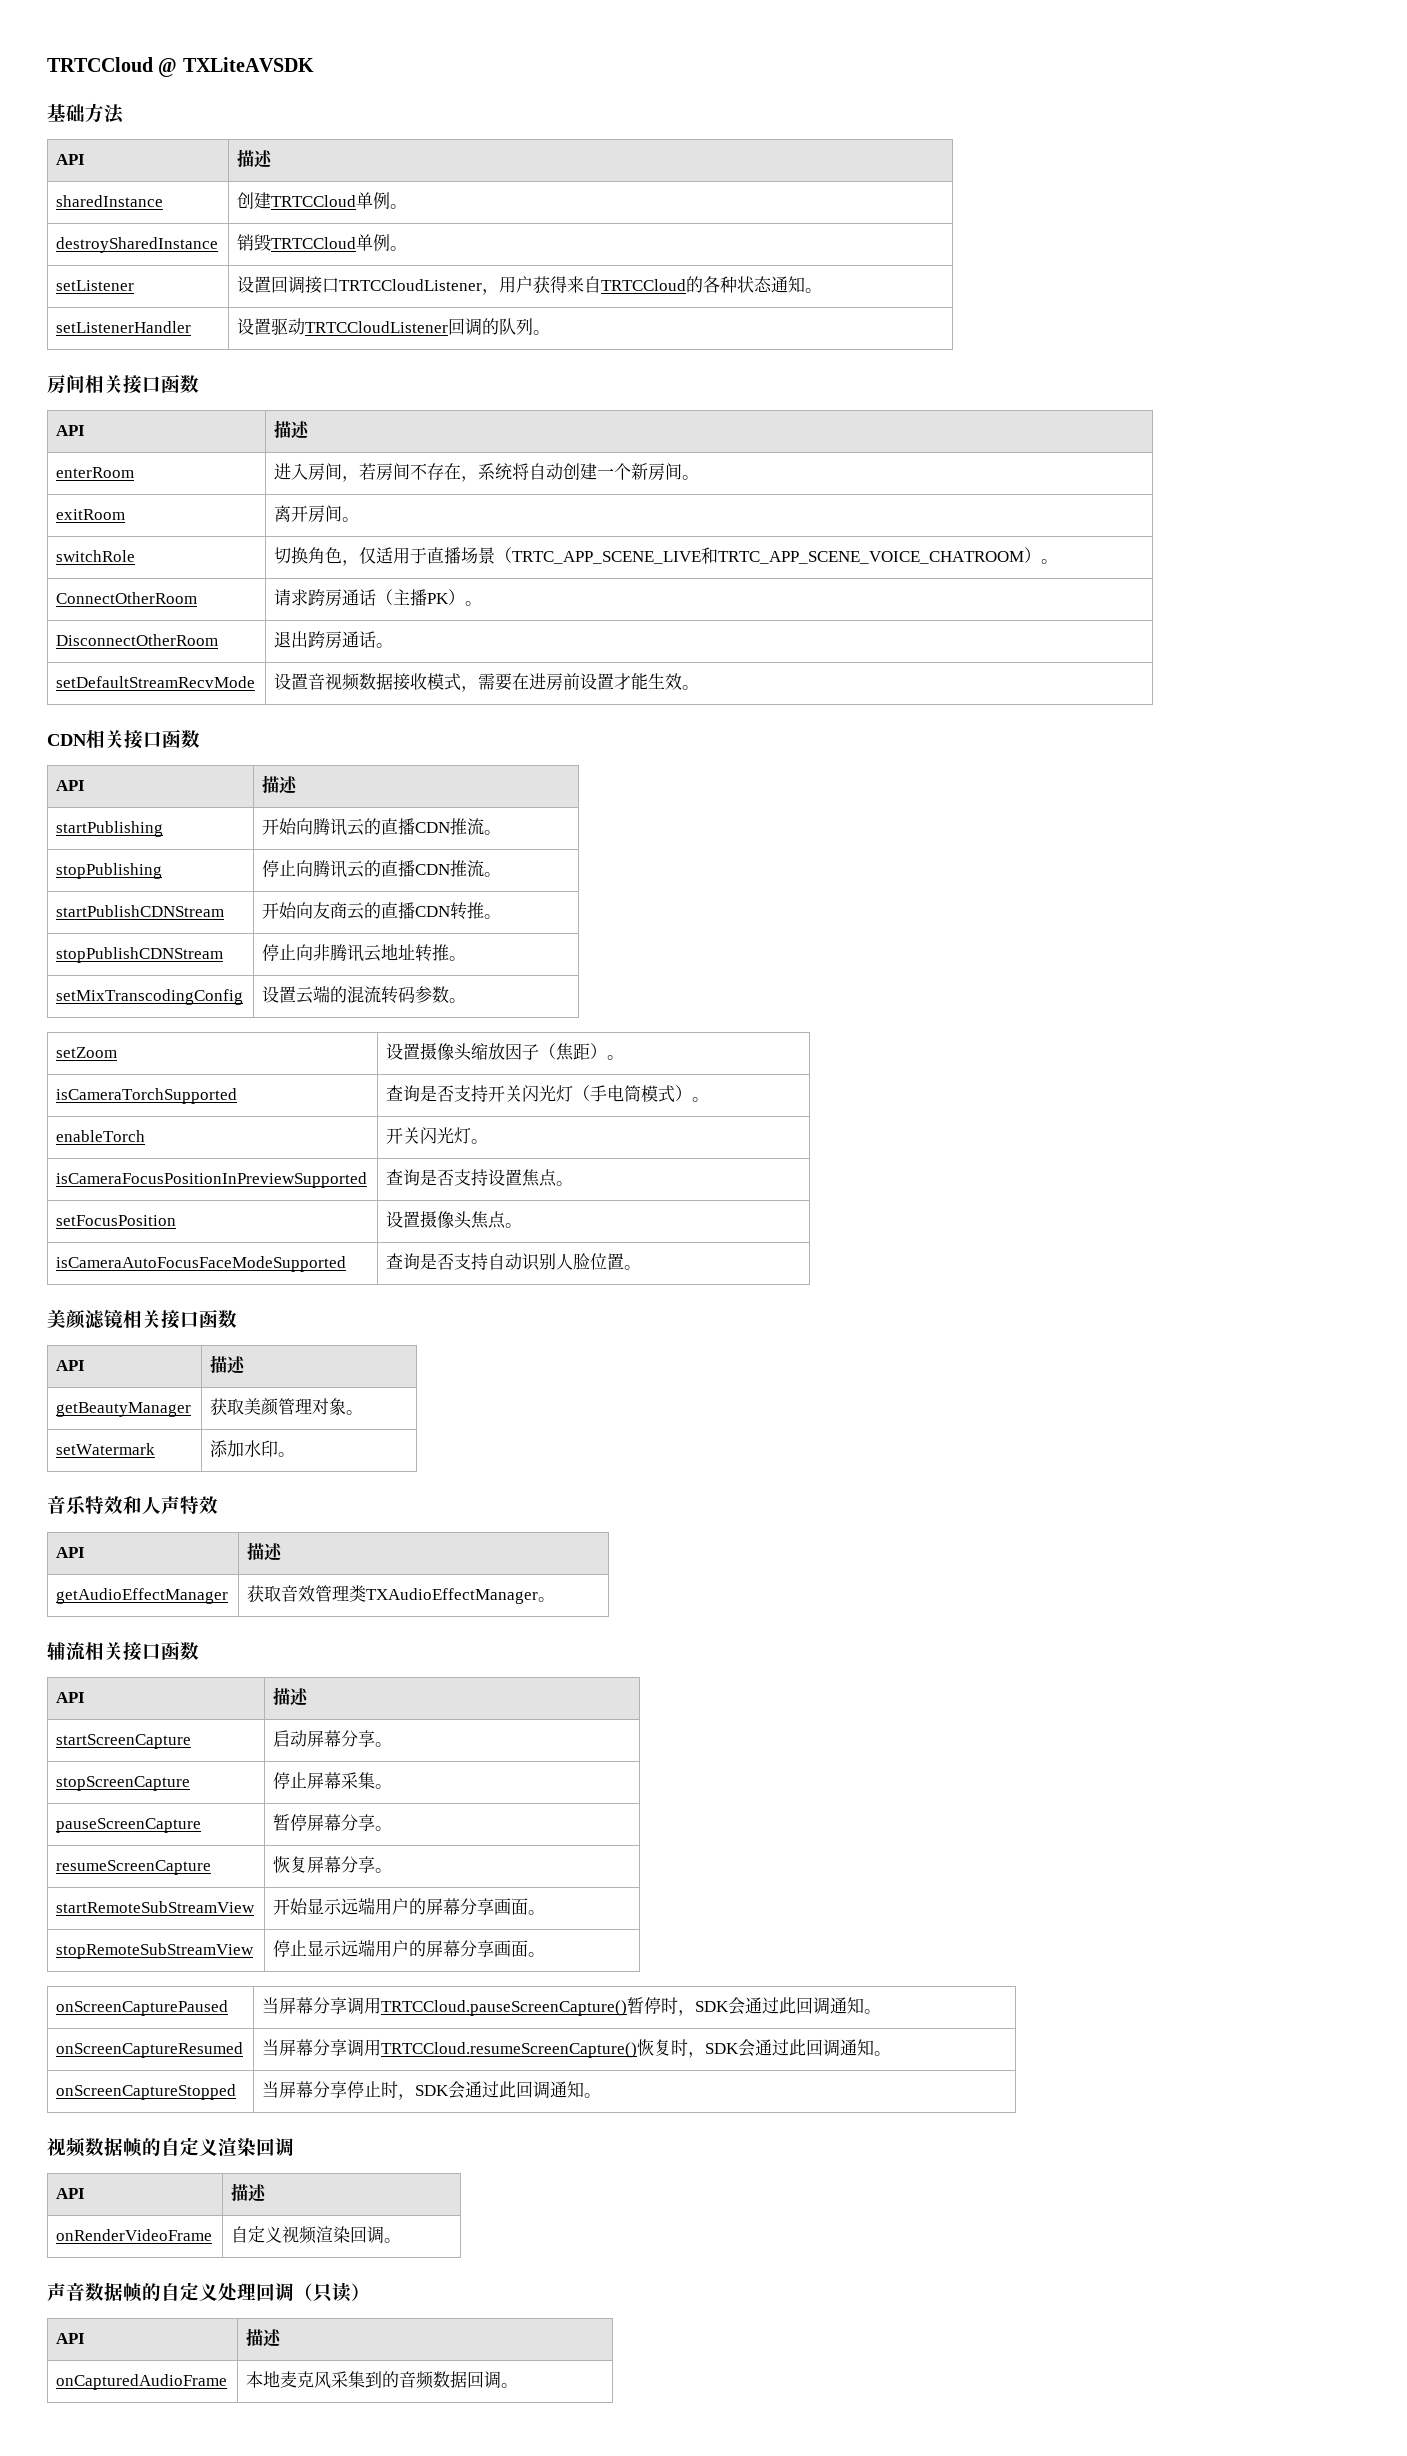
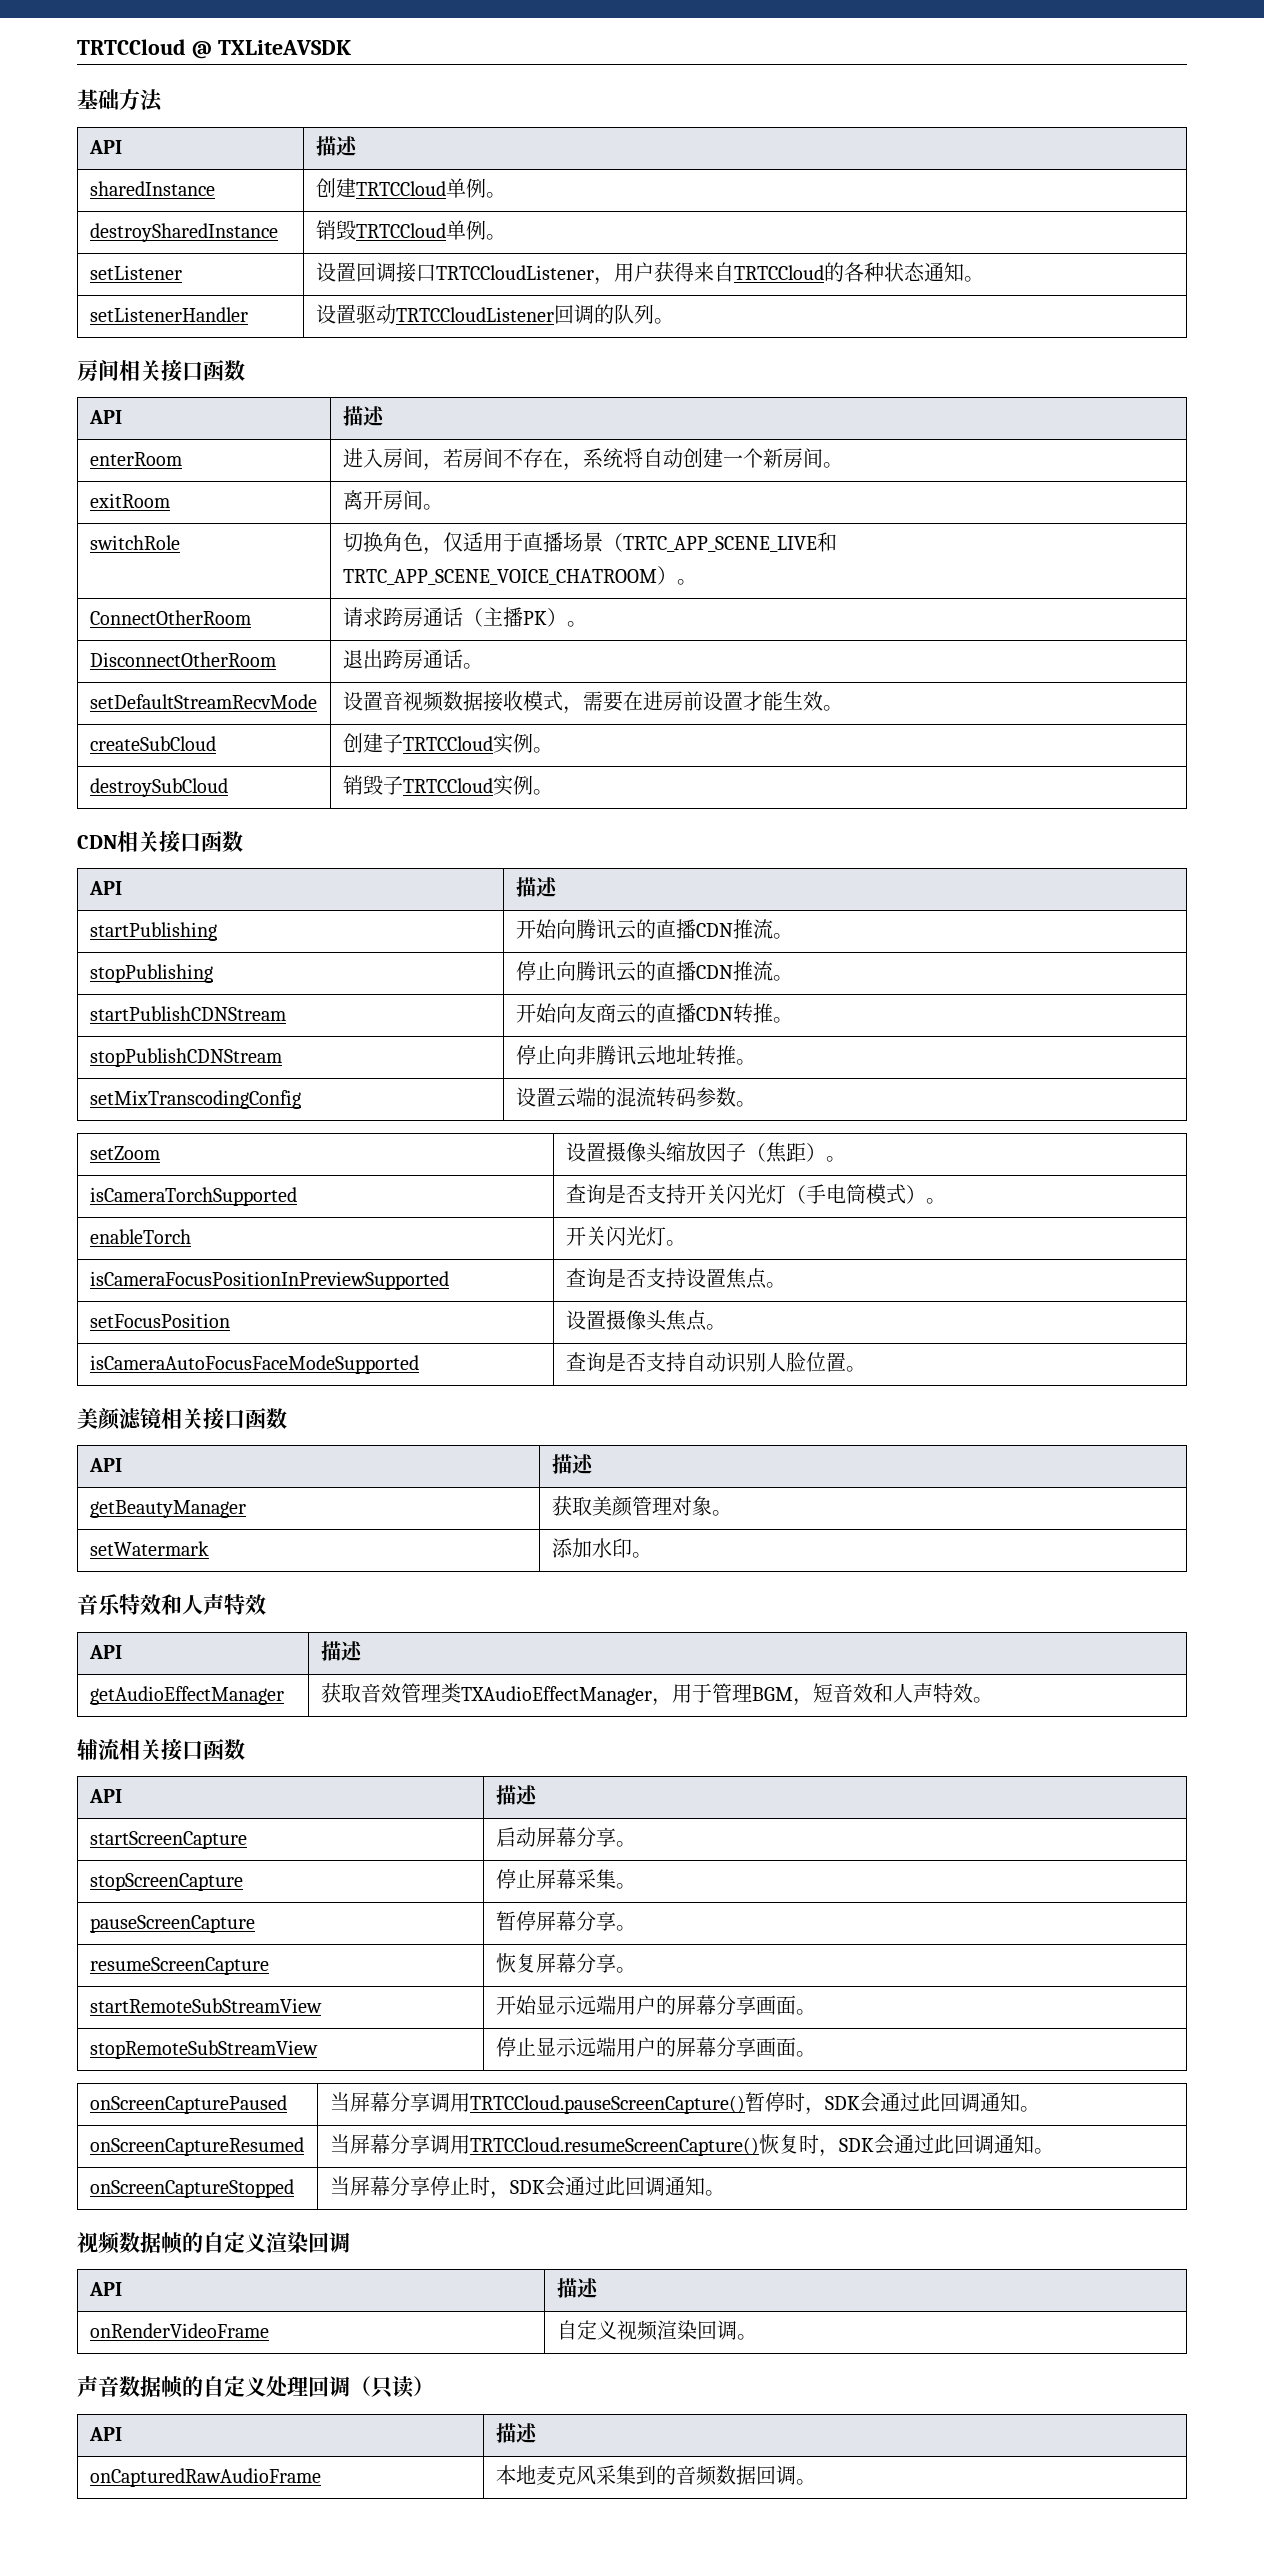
(700, 687) none -> [89,736,216,751] [342,733,553,754] [89,778,228,797] [342,775,553,796] // createSubCloud | 创建子TRTCCloud实例。 // destroySubCloud | 销毁子TRTCCloud实例。
(539, 1596) none -> [651,1683,973,1706] ，用于管理BGM，短音效和人声特效
[56,2374,228,2390] onCapturedAudioFrame -> [89,2468,321,2487] onCapturedRawAudioFrame

